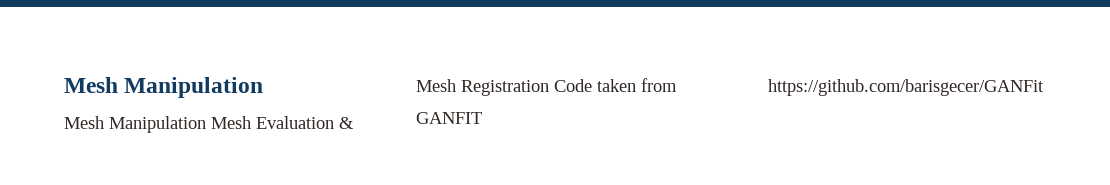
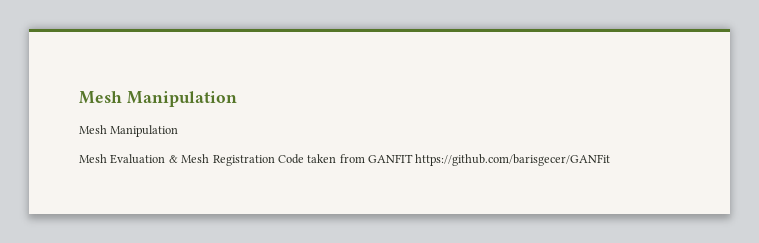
(206, 124) none -> (179, 131) //

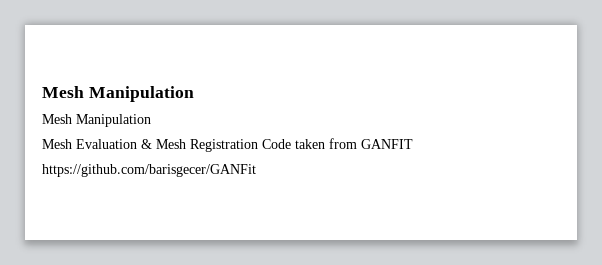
(413, 158) none -> (413, 144) //

